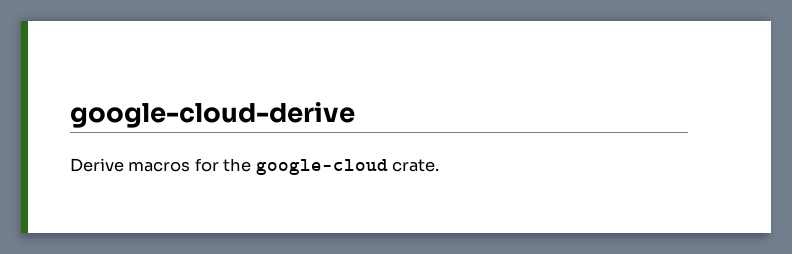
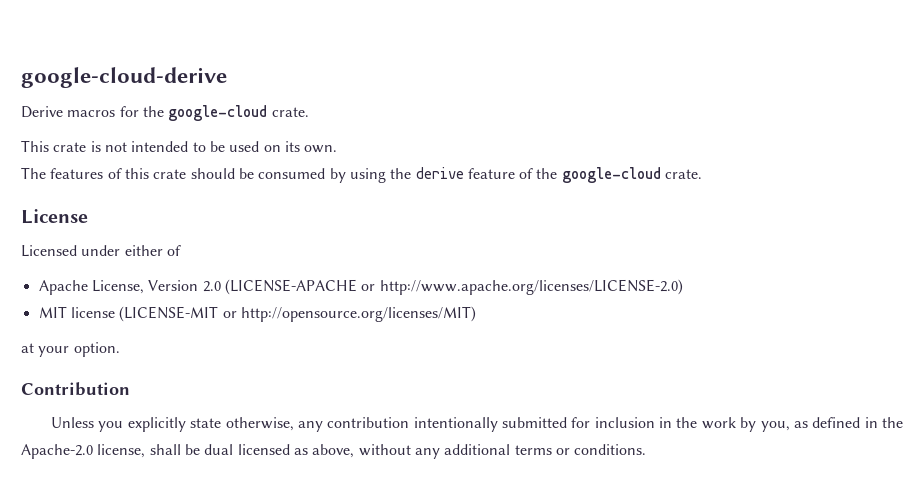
(440, 165) none -> [21,140,338,153] [21,167,703,183] [21,209,88,224] [21,245,181,257] [38,279,683,295] [38,306,476,322] [21,342,120,357] [21,382,130,396] [51,417,903,432] [21,444,647,459] // This crate is not intended to be used on its own. // The features of this crate should be consumed by using the derive feature of the google-cloud crate. // License // Licensed under either of // Apache License, Version 2.0 (LICENSE-APACHE or http://www.apache.org/licenses/LICENSE-2.0) // MIT license (LICENSE-MIT or http://opensource.org/licenses/MIT) // at your option. // Contribution // Unless you explicitly state otherwise, any contribution intentionally submitted for inclusion in the work by you, as defined in the Apache-2.0 license, shall be dual licensed as above, without any additional terms or conditions.

